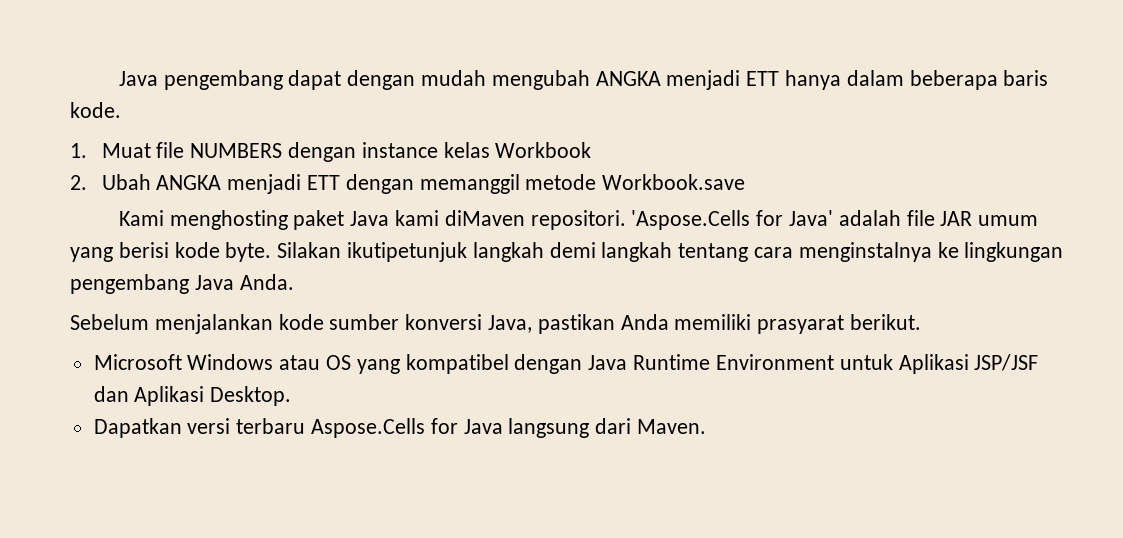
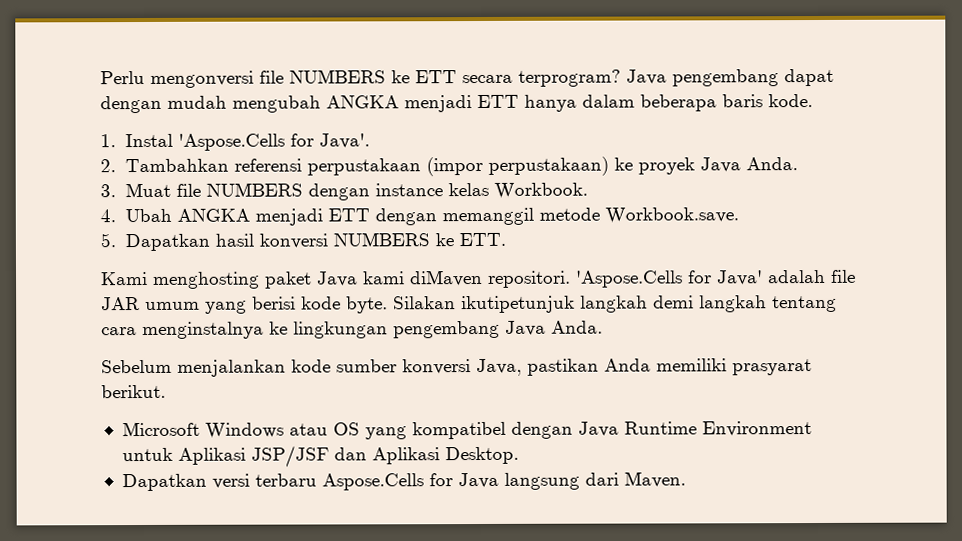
(118, 78) none -> [100,69,621,88] Perlu mengonversi file NUMBERS ke ETT secara terprogram?
(87, 150) none -> [124,133,370,151] [100,156,798,177] [100,184,116,198] Instal 'Aspose.Cells for Java'. // 2. Tambahkan referensi perpustakaan (impor perpustakaan) ke proyek Java Anda. // 3.
[495,142,592,158] [70,175,87,190] Workbook // 2. -> [493,182,588,199] [100,209,116,223] Workbook. // 4.
[602,174,746,190] Workbook.save -> [604,207,739,224] [100,232,506,252] Workbook.save. // 5. Dapatkan hasil konversi NUMBERS ke ETT.

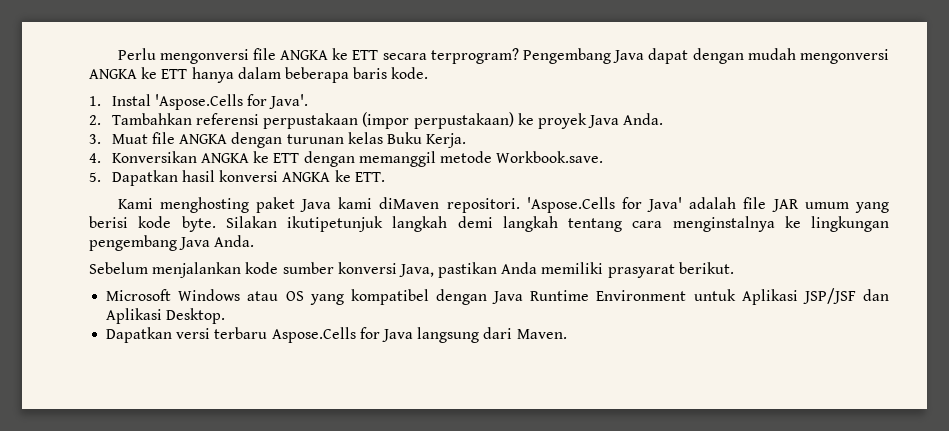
[289,69,386,84] NUMBERS -> [280,50,329,60] ANGKA
[626,69,779,87] Java pengembang -> [523,48,645,64] Pengembang Java
[232,95,472,113] mengubah ANGKA menjadi -> [800,49,889,64] [89,67,158,79] mengonversi ANGKA ke
[205,182,588,201] [100,208,323,226] NUMBERS dengan instance kelas Workbook. // 4. Ubah ANGKA menjadi -> [179,132,467,148] [89,151,270,163] ANGKA dengan turunan kelas Buku Kerja. // 4. Konversikan ANGKA ke
[332,232,430,247] NUMBERS -> [282,172,331,182] ANGKA

